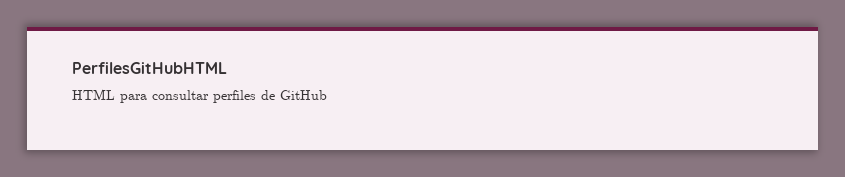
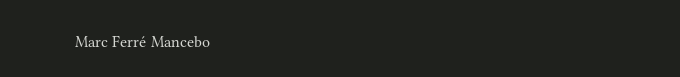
[72,62,227,74] [72,89,327,103] PerfilesGitHubHTML // HTML para consultar perfiles de GitHub -> [75,35,210,48] Marc Ferré Mancebo

